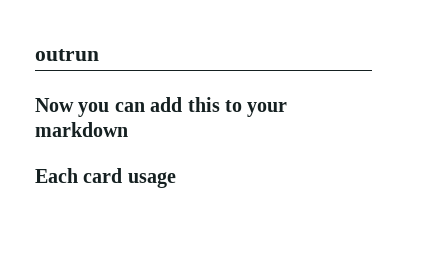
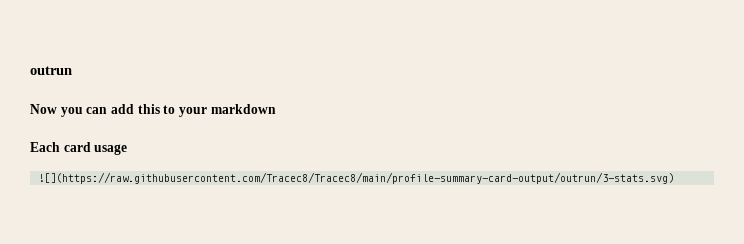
(176, 180) none -> [37,172,674,184] // ![](https://raw.githubusercontent.com/Tracec8/Tracec8/main/profile-summary-card-output/outrun/3-stats.svg)

